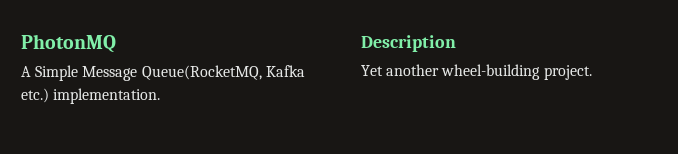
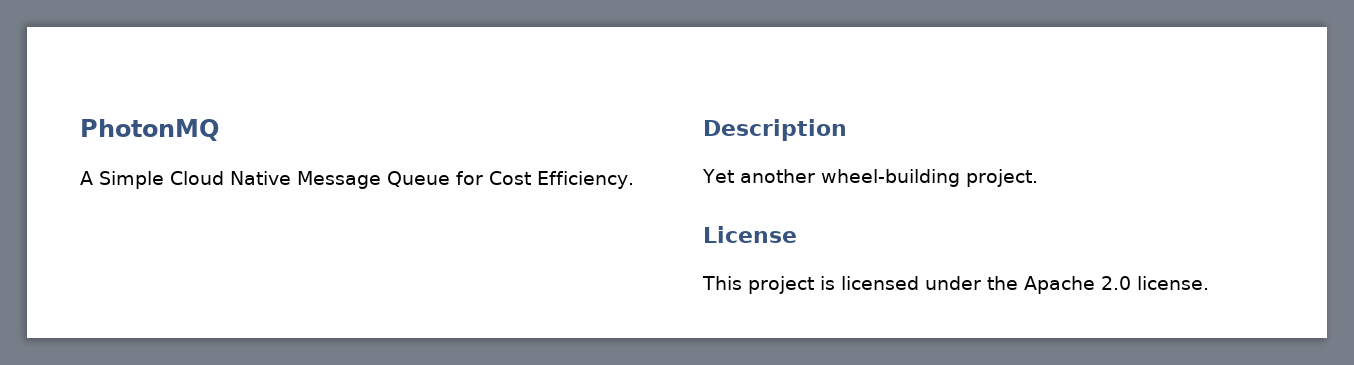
[82,65,305,81] [21,88,161,104] Message Queue(RocketMQ, Kafka etc.) implementation. -> [170,171,634,189] Cloud Native Message Queue for Cost Efficiency.
(592, 72) none -> [703,226,797,243] [702,276,1209,294] // License // This project is licensed under the Apache 2.0 license.

